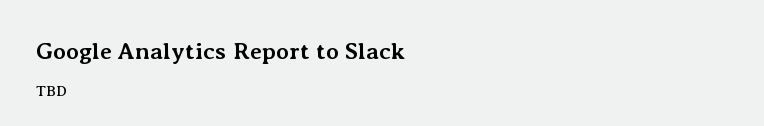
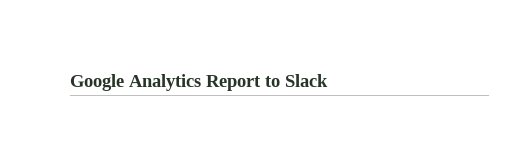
[36,86,67,96] // TBD -> (328, 80) none

